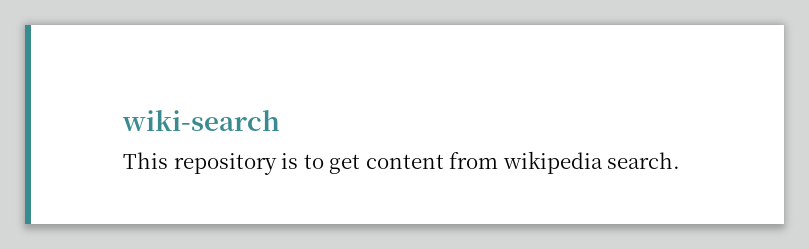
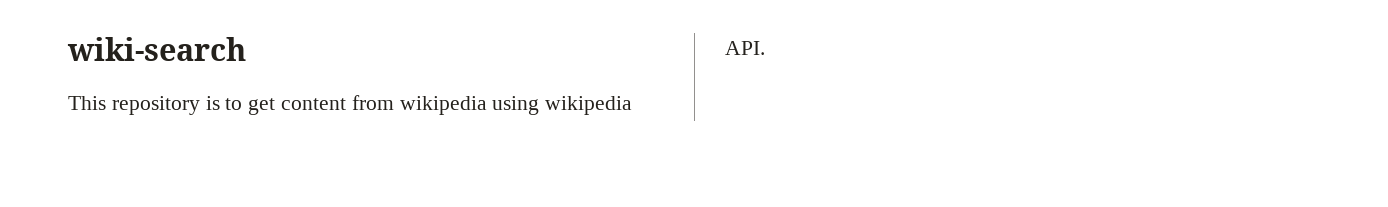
[607,152,681,169] search. -> [492,96,633,115] [725,41,765,55] using wikipedia API.

